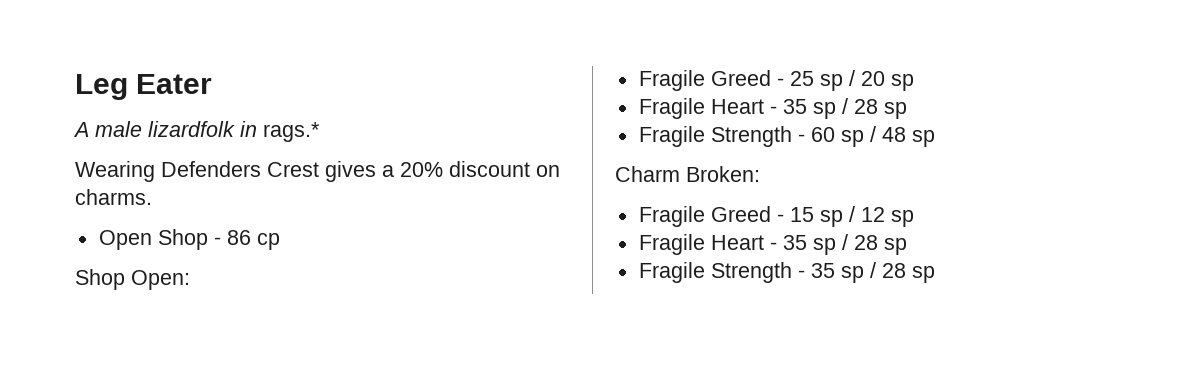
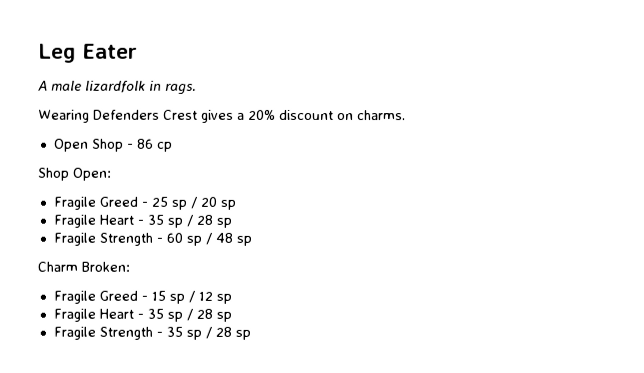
[263,122,320,142] rags.* -> [165,83,197,95] rags.

